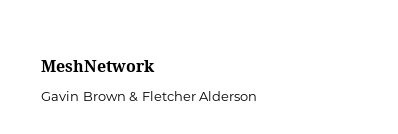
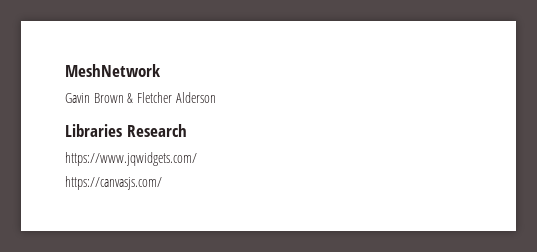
(258, 96) none -> [65,124,187,137] [65,152,197,166] [65,176,162,190] // Libraries Research // https://www.jqwidgets.com/ // https://canvasjs.com/

